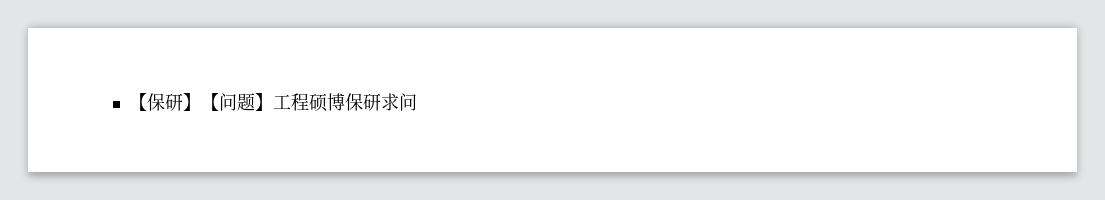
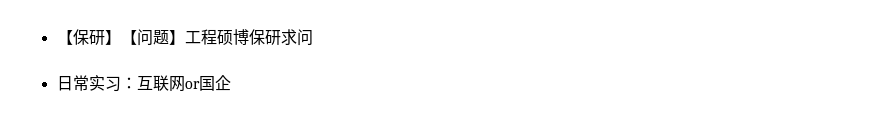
(417, 102) none -> [56,75,231,92] // 日常实习：互联网or国企

